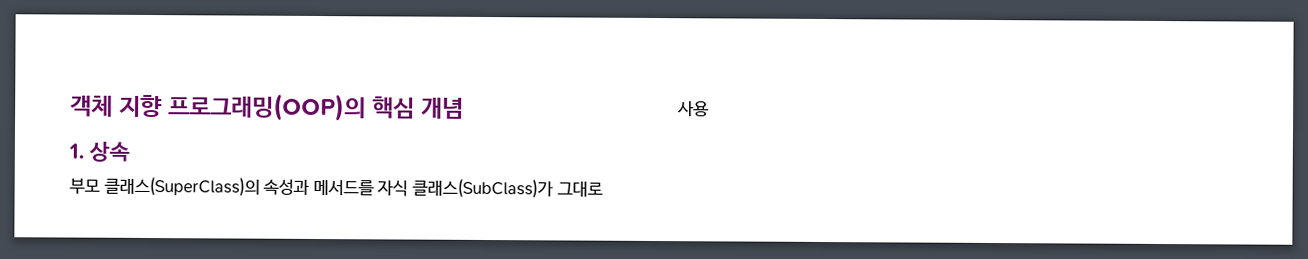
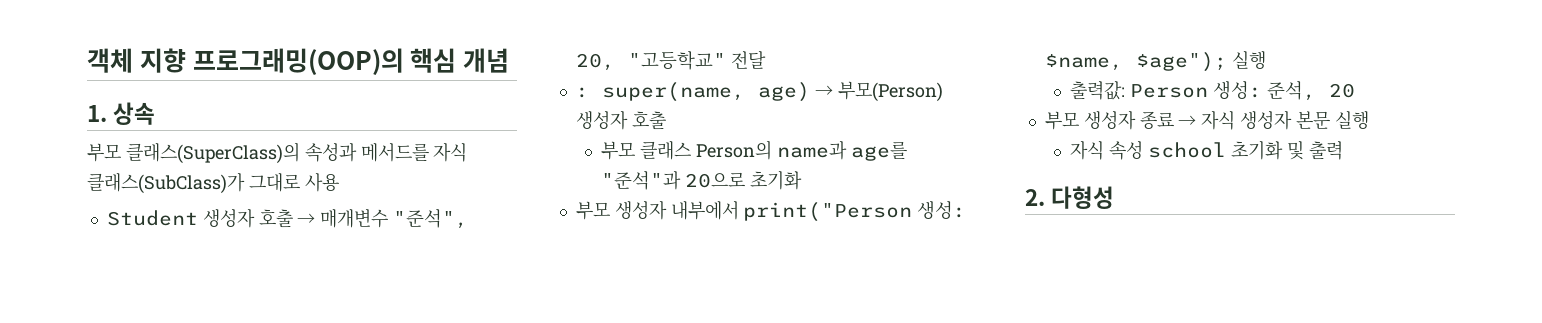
(709, 108) none -> [106,208,469,229] [575,51,766,71] [575,81,943,102] [575,110,666,130] [601,140,907,161] [601,171,802,190] [575,200,967,222] [1044,51,1266,72] [1070,81,1356,101] [1044,110,1369,130] [1070,140,1343,160] [1025,186,1115,209] // Student 생성자 호출 → 매개변수 "준석", 20, "고등학교" 전달 // : super(name, age) → 부모(Person) 생성자 호출 // 부모 클래스 Person의 name과 age를 "준석"과 20으로 초기화 // 부모 생성자 내부에서 print("Person 생성: $name, $age"); 실행 // 출력값: Person 생성: 준석, 20 // 부모 생성자 종료 → 자식 생성자 본문 실행 // 자식 속성 school 초기화 및 출력 // 2. 다형성

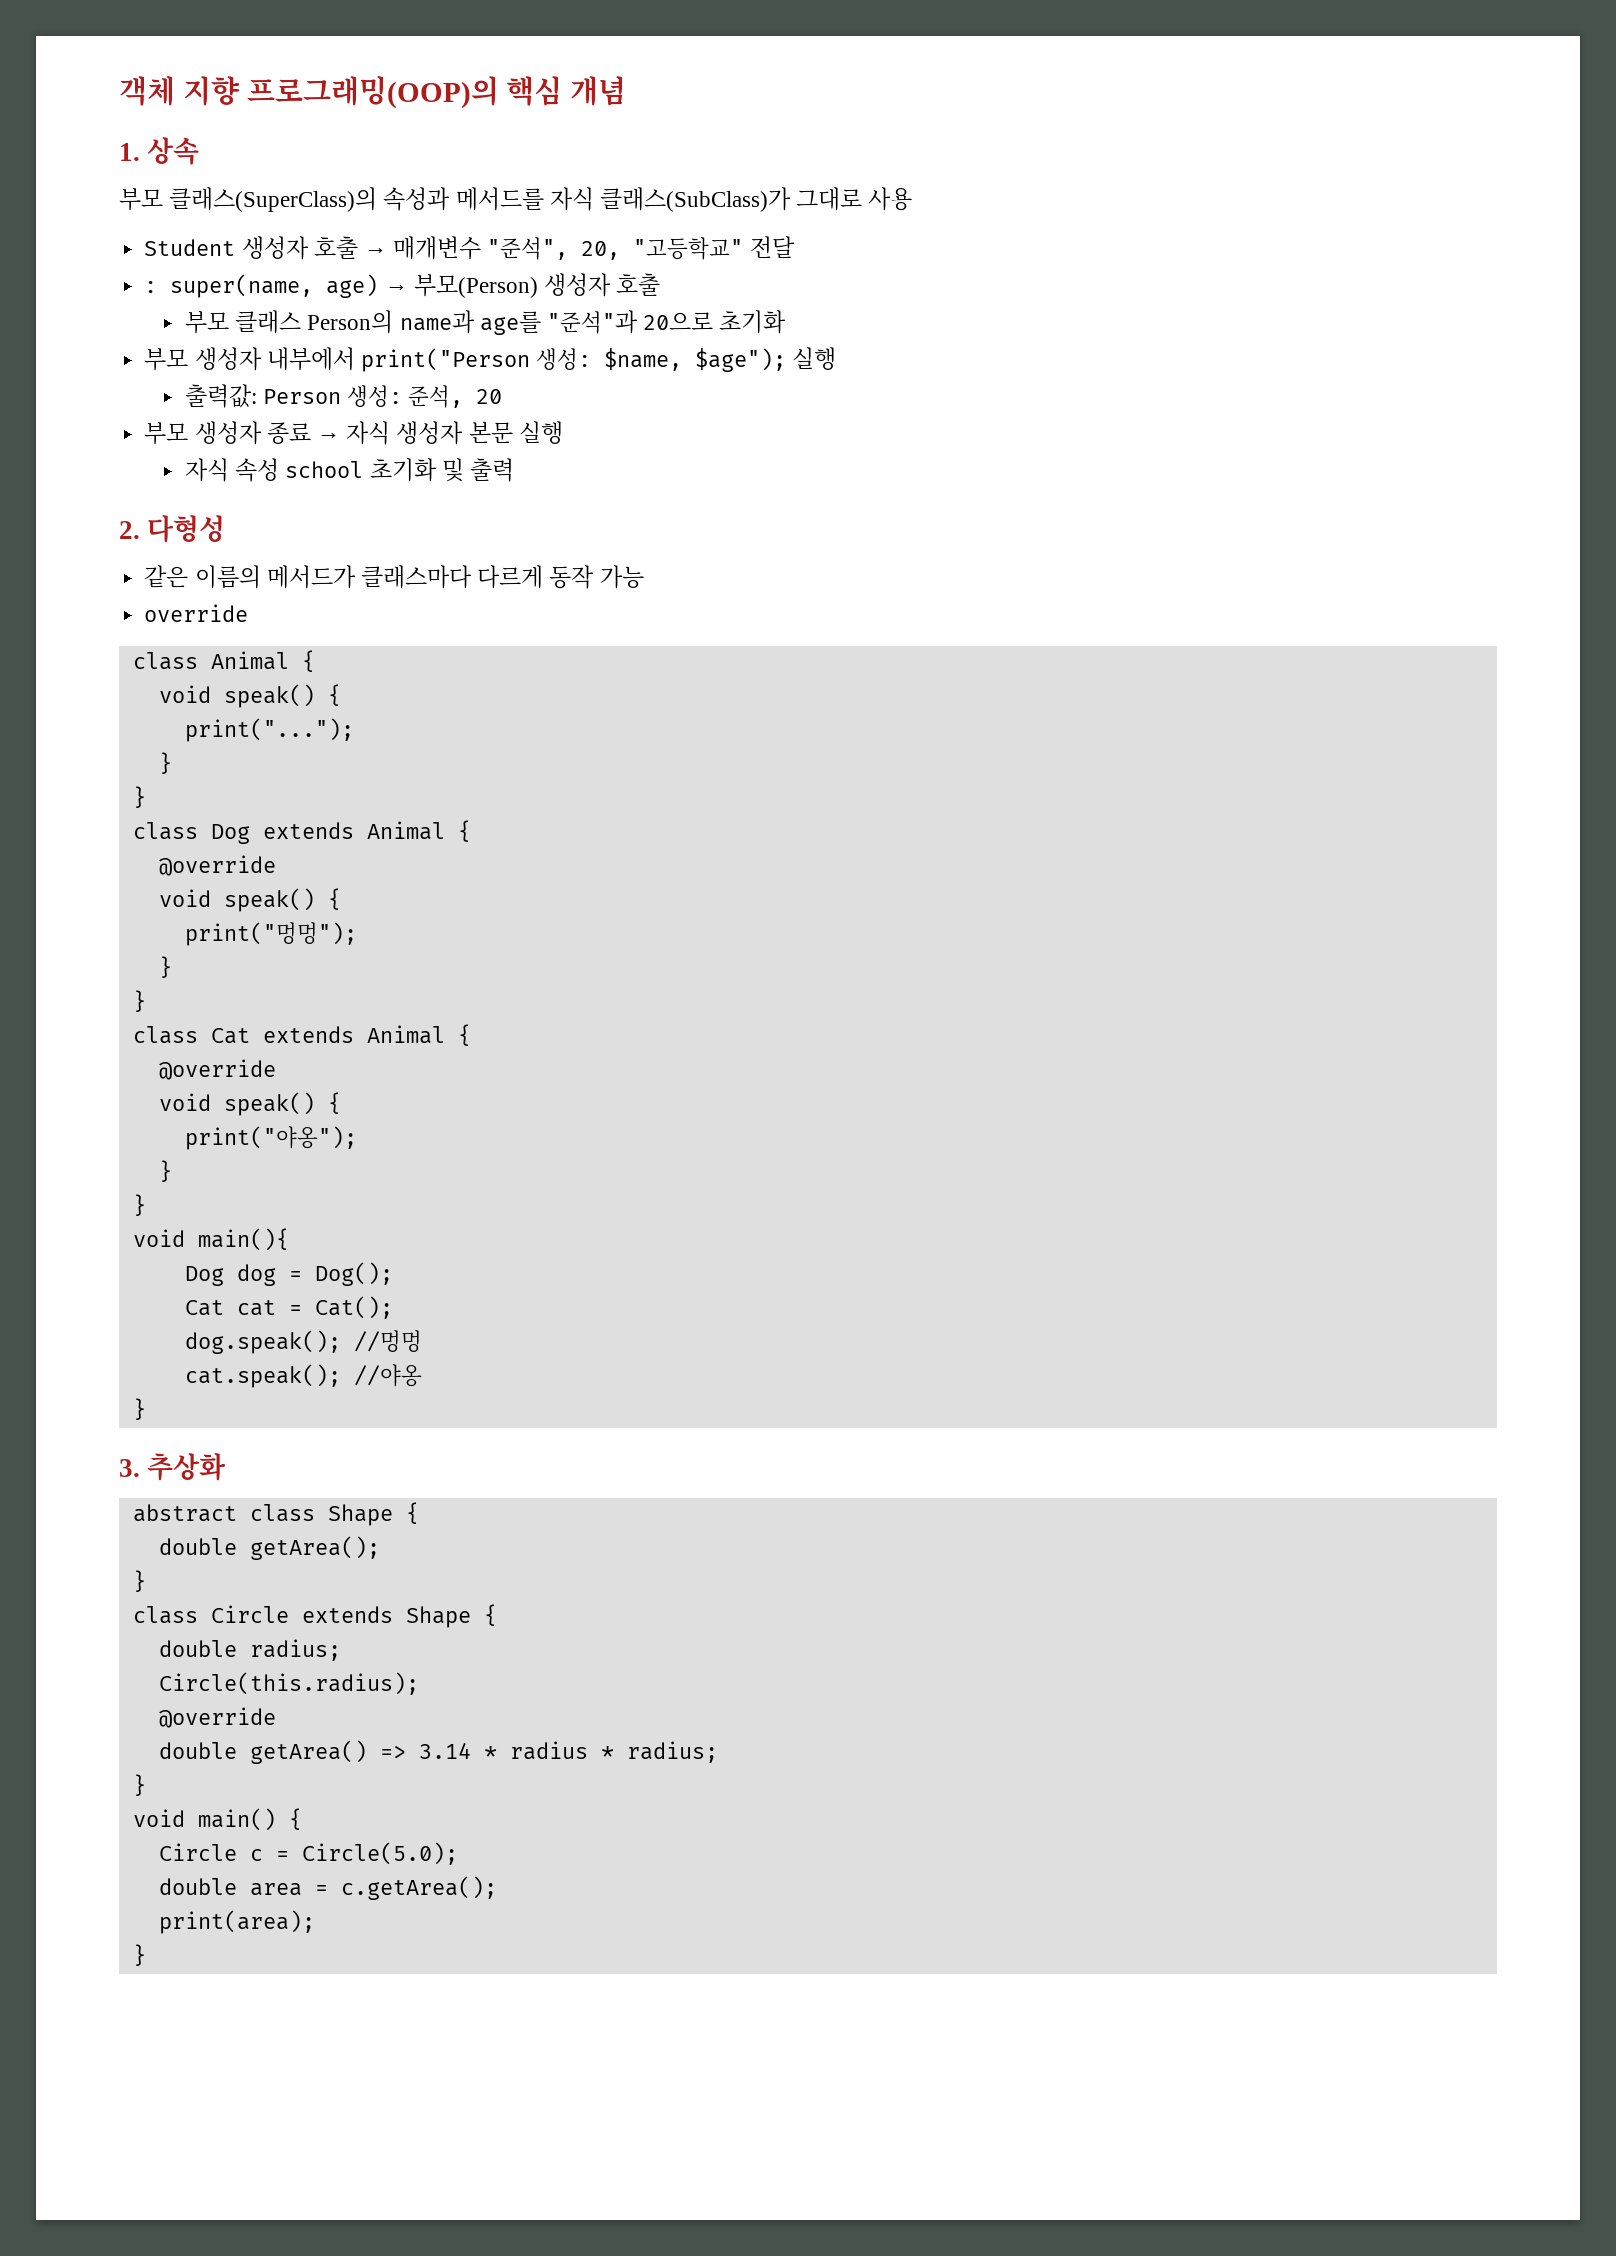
(1115, 197) none -> [144,565,644,589] [144,604,249,622] [132,650,315,672] [158,684,341,708] [184,718,354,742] [158,752,172,774] [132,786,146,808] [132,820,471,844] [158,855,276,876] [158,888,341,912] [184,922,357,946] [158,956,172,978] [132,990,146,1012] [132,1024,471,1046] [158,1059,276,1080] [158,1092,341,1116] [184,1126,357,1150] [158,1160,172,1182] [132,1194,146,1216] [132,1228,289,1251] [184,1262,393,1286] [184,1296,393,1319] [184,1330,422,1354] [184,1364,422,1388] [132,1398,146,1420] [119,1453,227,1481] [132,1502,419,1526] [158,1536,380,1560] [132,1570,146,1592] [132,1604,497,1628] [158,1639,341,1661] [158,1672,419,1695] [158,1707,276,1728] [158,1740,718,1764] [132,1774,146,1796] [132,1808,302,1831] [158,1842,458,1865] [158,1876,497,1900] [158,1910,315,1934] [132,1944,146,1966] // 같은 이름의 메서드가 클래스마다 다르게 동작 가능 // override // class Animal { // void speak() { // print("..."); // } // } // class Dog extends Animal { // @override // void speak() { // print("멍멍"); // } // } // class Cat extends Animal { // @override // void speak() { // print("야옹"); // } // } // void main(){ // Dog dog = Dog(); // Cat cat = Cat(); // dog.speak(); //멍멍 // cat.speak(); //야옹 // } // 3. 추상화 // abstract class Shape { // double getArea(); // } // class Circle extends Shape { // double radius; // Circle(this.radius); // @override // double getArea() => 3.14 * radius * radius; // } // void main() { // Circle c = Circle(5.0); // double area = c.getArea(); // print(area); // }

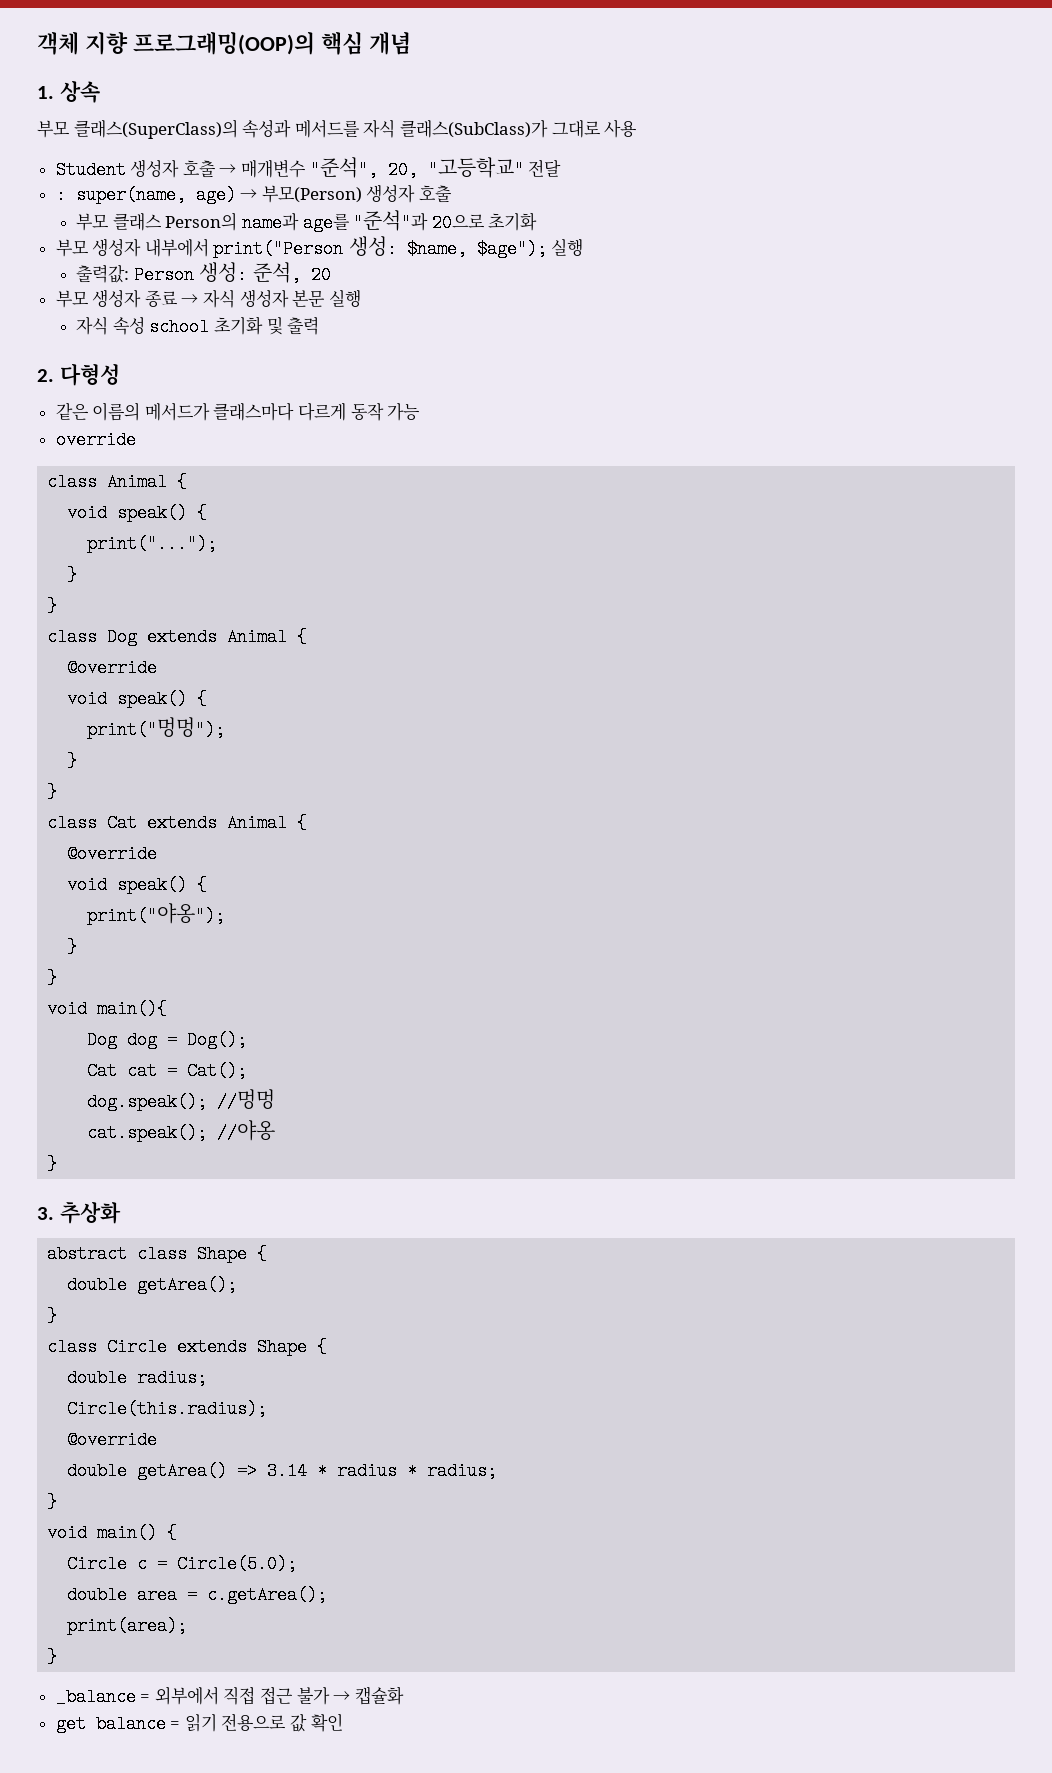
(146, 1955) none -> [55,1686,404,1706] [55,1713,343,1733] // _balance = 외부에서 직접 접근 불가 → 캡슐화 // get balance = 읽기 전용으로 값 확인

